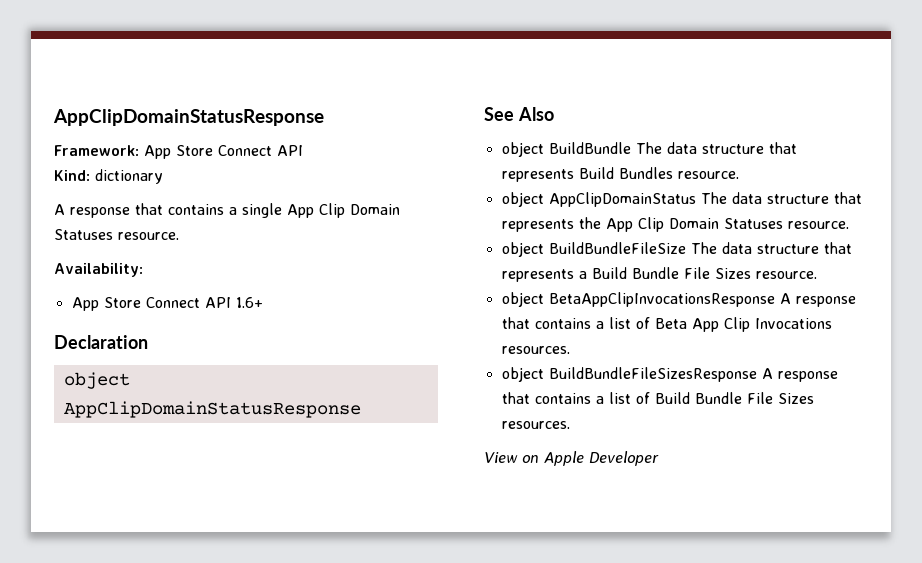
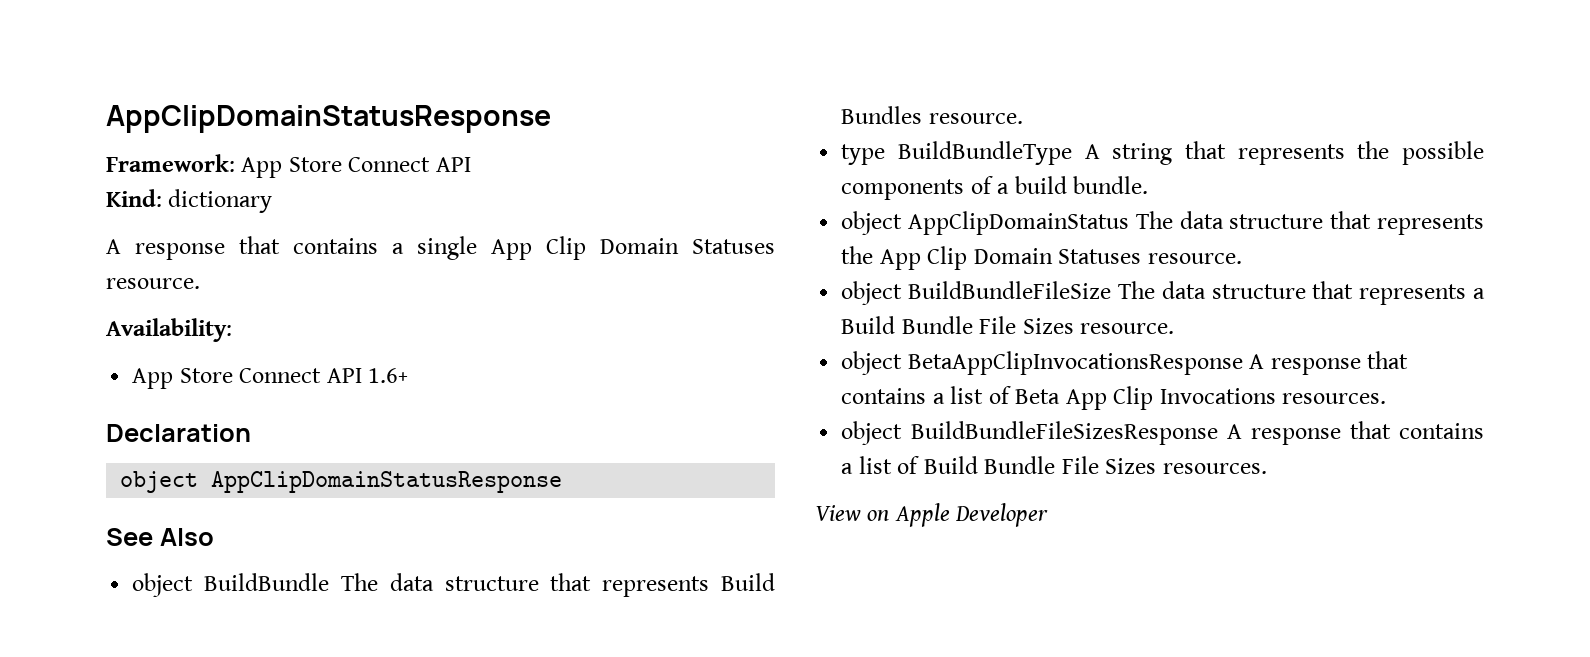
(739, 175) none -> [841,141,1484,165] [841,176,1149,200] // type BuildBundleType A string that represents the possible components of a build bundle.

